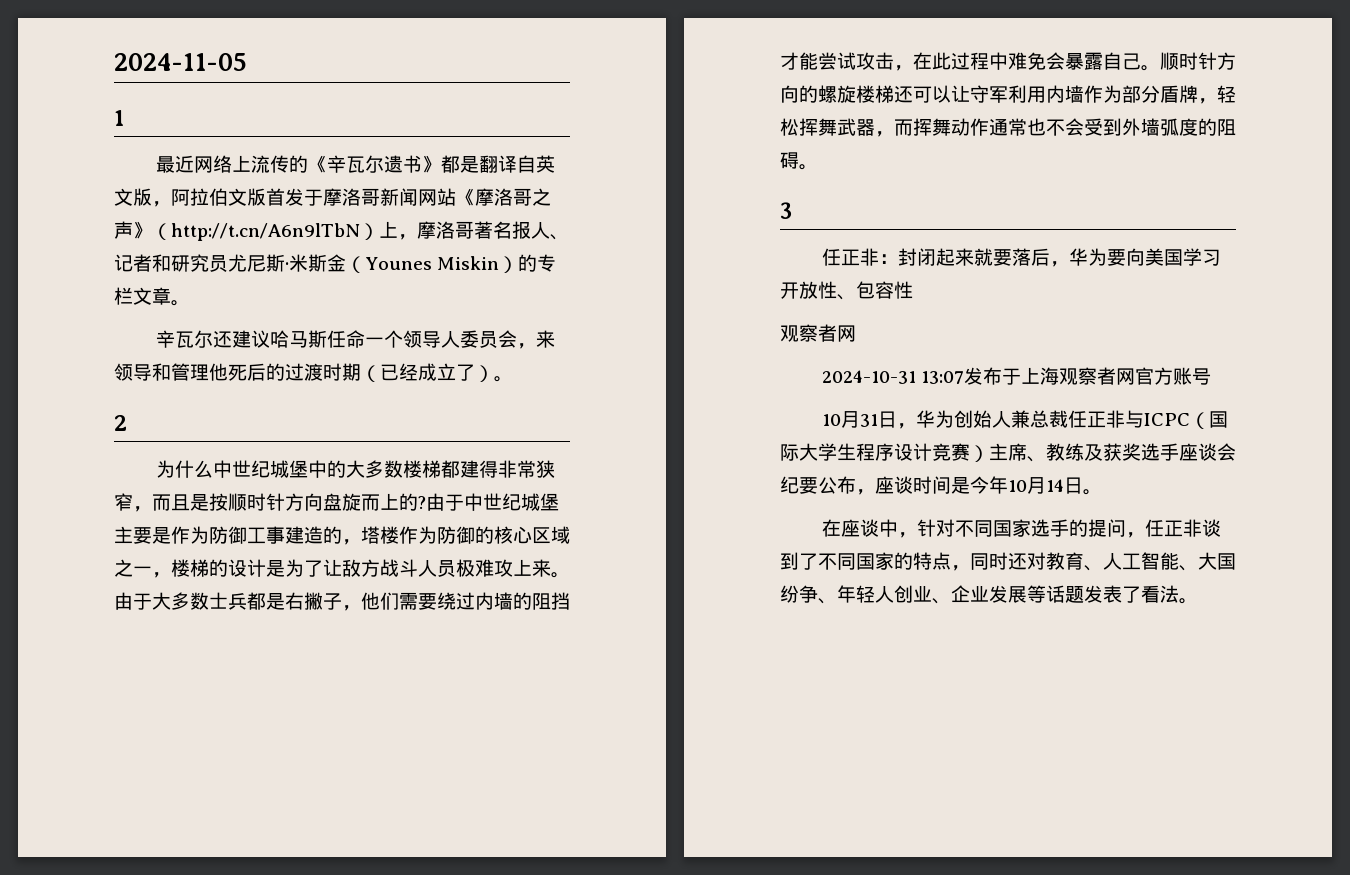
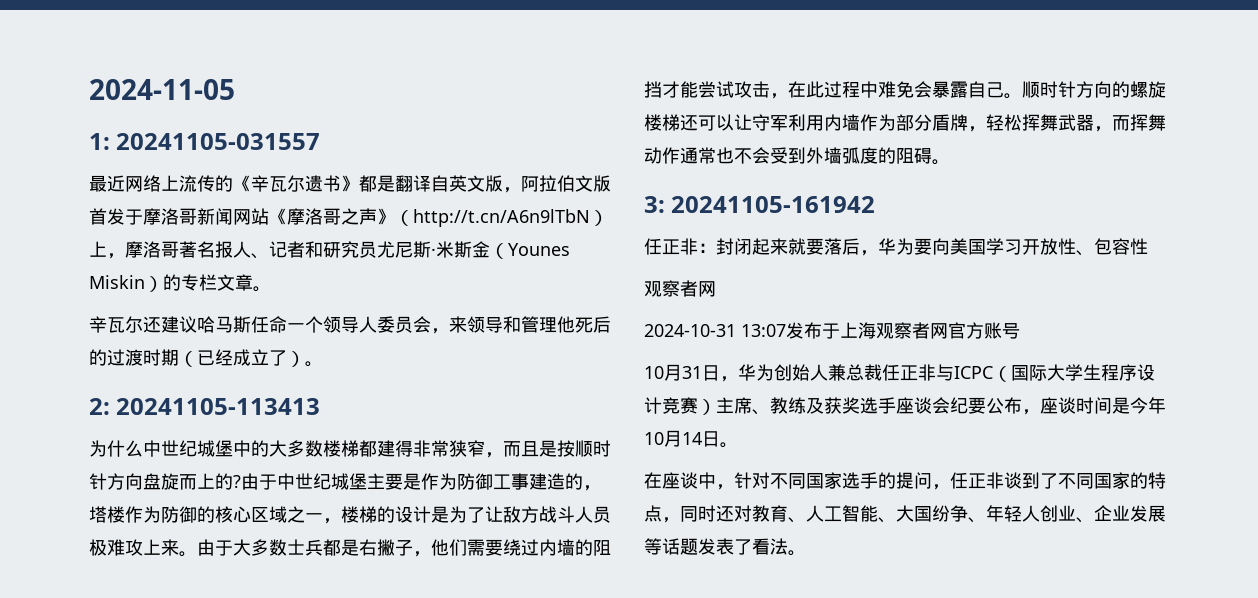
[114,110,124,126] 1 -> [89,133,321,150] 1: 20241105-031557
[114,415,127,431] 2 -> [89,398,321,415] 2: 20241105-113413
[780,202,792,219] 3 -> [644,196,876,213] 3: 20241105-161942

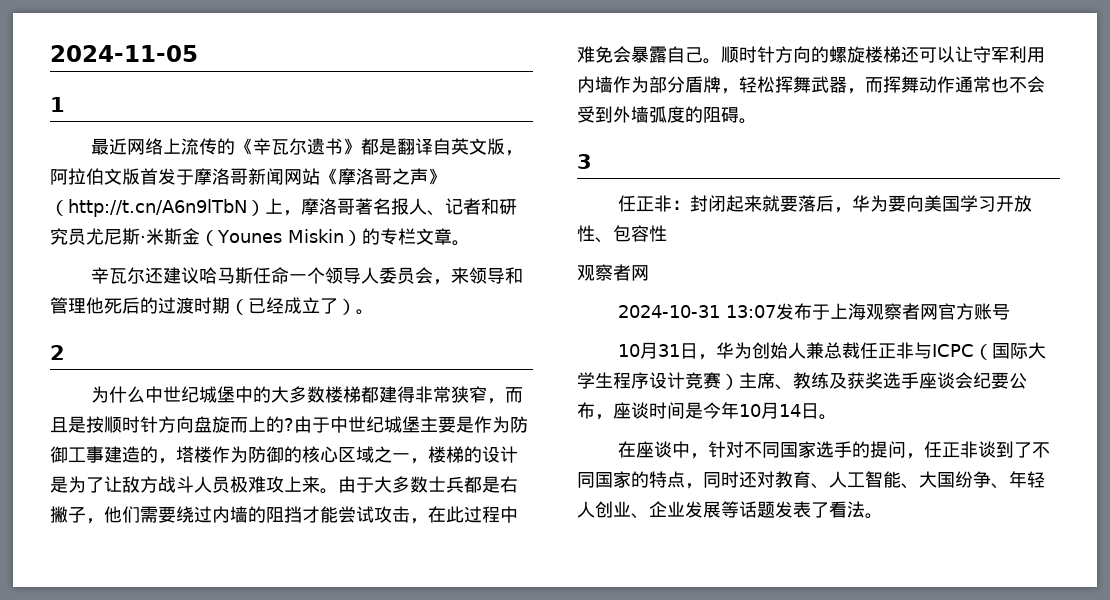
[89,133,321,150] 1: 20241105-031557 -> [50,97,65,112] 1
[89,398,321,415] 2: 20241105-113413 -> [50,345,65,360] 2
[644,196,876,213] 3: 20241105-161942 -> [577,154,592,169] 3

